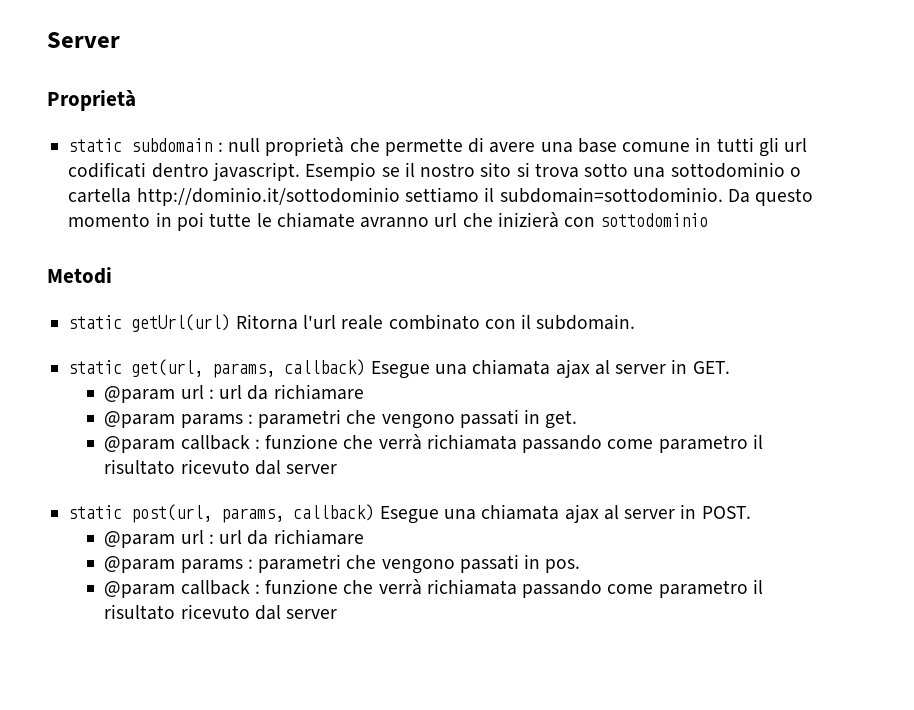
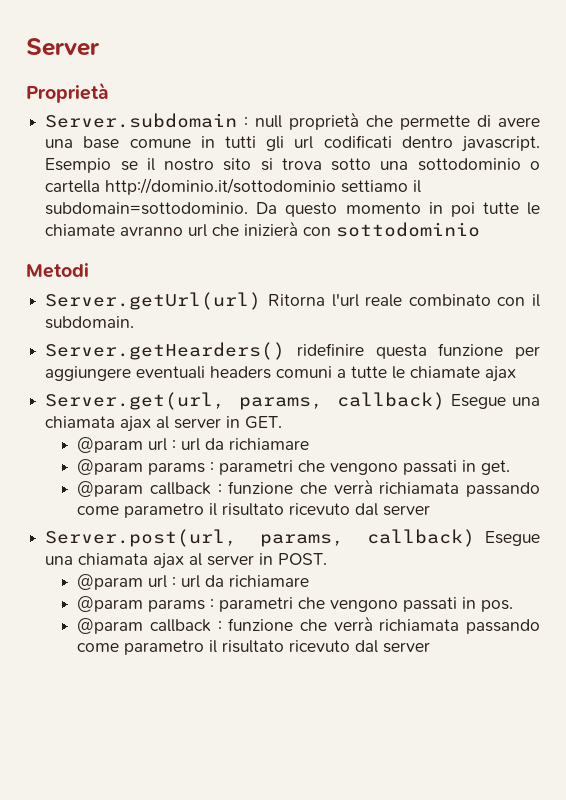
[68,138,213,152] static subdomain -> [45,113,238,128] Server.subdomain
[68,314,231,332] static getUrl(url) -> [45,292,262,310] Server.getUrl(url)
[68,359,204,377] static get(url, -> [45,342,540,360] [45,366,517,382] [45,392,226,410] Server.getHearders() ridefinire questa funzione per aggiungere eventuali headers comuni a tutte le chiamate ajax // Server.get(url,
[68,504,213,523] static post(url, -> [45,529,238,547] Server.post(url,

